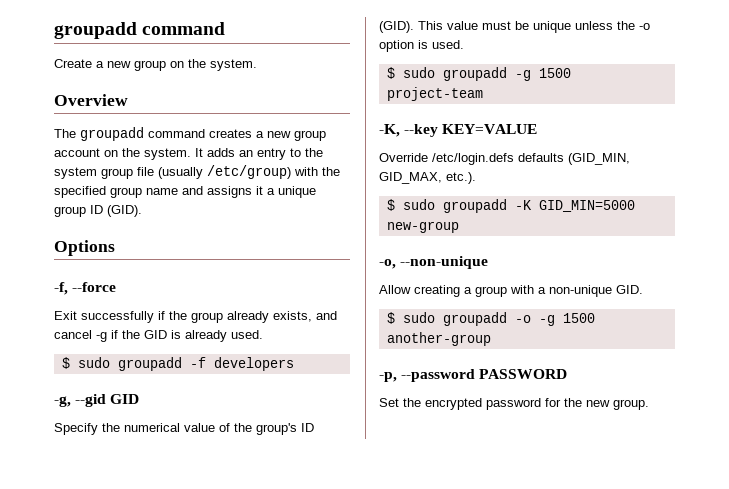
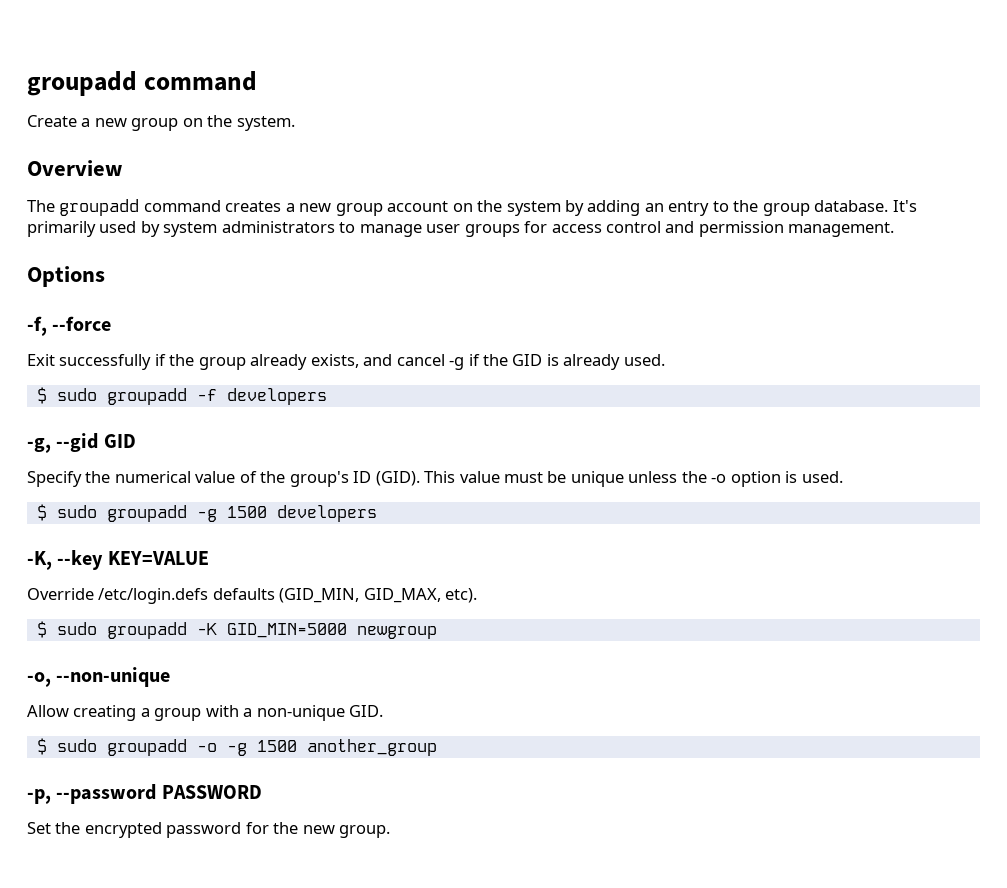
[144,148,235,160] system. It adds -> [506,200,641,216] system by adding
[54,165,340,179] [54,186,316,198] [54,205,142,217] system group file (usually /etc/group) with the specified group name and assigns it a unique group ID (GID). -> [762,200,917,216] [27,221,895,237] group database. It's primarily used by system administrators to manage user groups for access control and permission management.
[386,87,483,101] project-team -> [276,505,377,522] developers
[446,172,476,184] etc.). -> [445,588,478,603] etc).
[386,221,459,233] new-group -> [356,626,437,639] newgroup
[386,332,491,346] another-group -> [306,739,437,756] another_group

